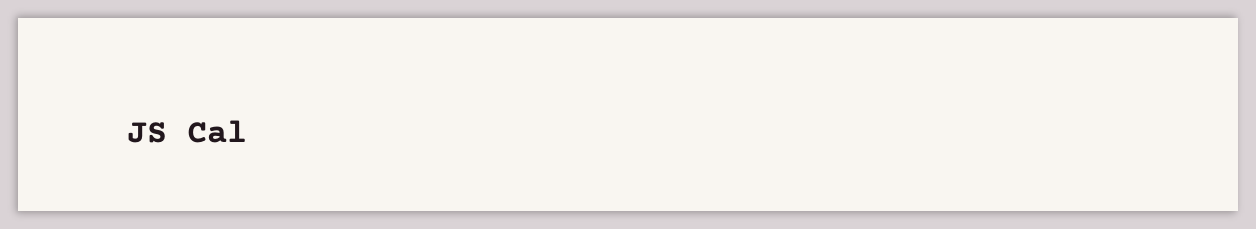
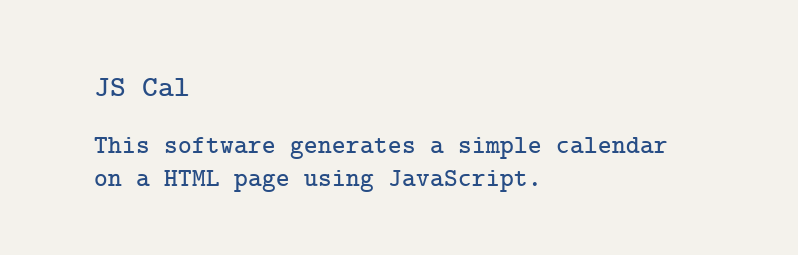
(247, 131) none -> [94,137,668,159] [94,170,542,192] // This software generates a simple calendar on a HTML page using JavaScript.

